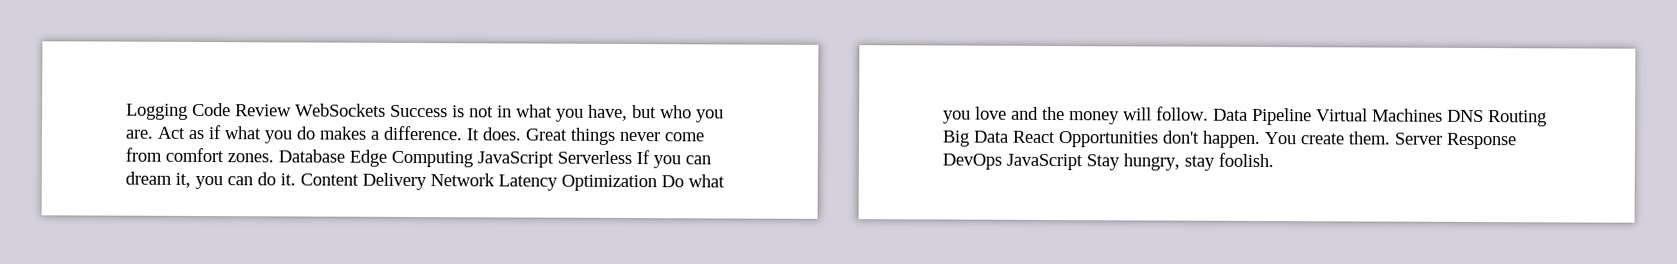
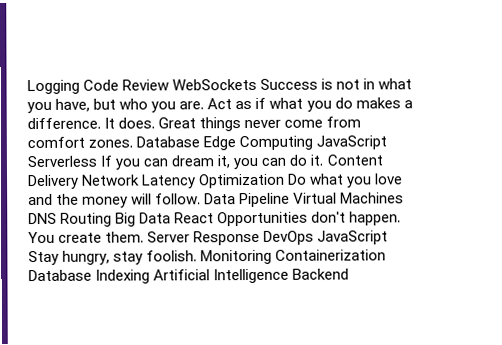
(1274, 160) none -> [200,249,387,265] [28,268,350,284] Monitoring Containerization Database Indexing Artificial Intelligence Backend

